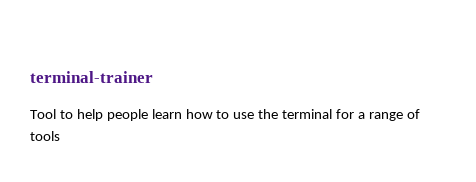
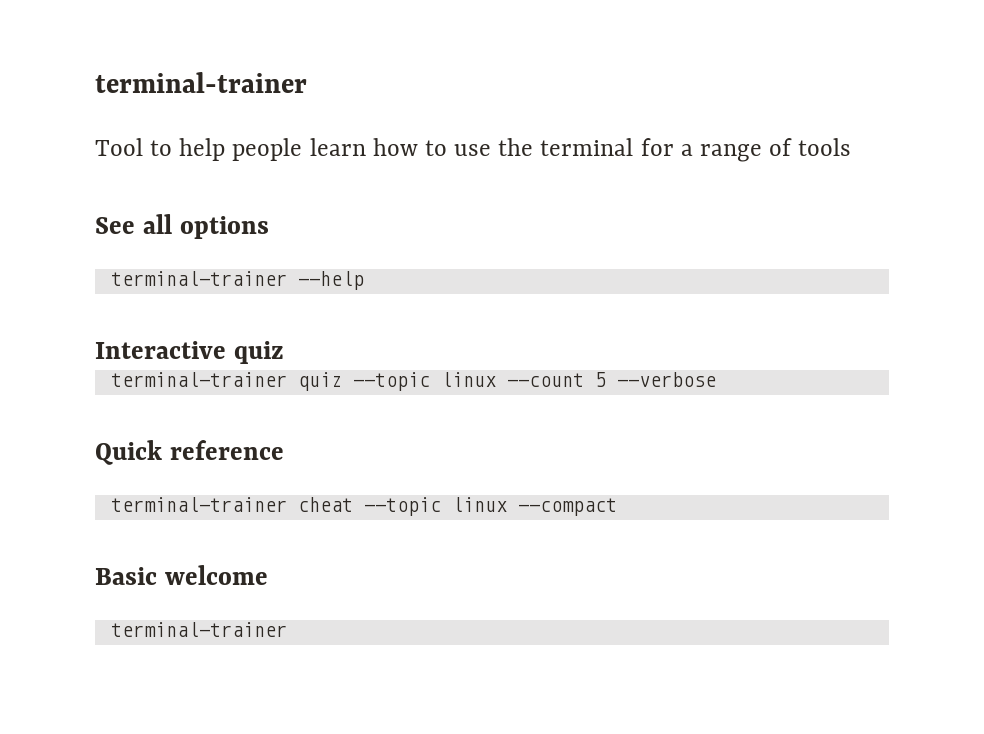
(60, 136) none -> [95,214,269,239] [110,271,364,290] [95,341,284,364] [110,372,716,391] [95,440,284,465] [110,497,617,516] [95,565,268,585] [110,622,287,637] // See all options // terminal-trainer --help // Interactive quiz // terminal-trainer quiz --topic linux --count 5 --verbose // Quick reference // terminal-trainer cheat --topic linux --compact // Basic welcome // terminal-trainer

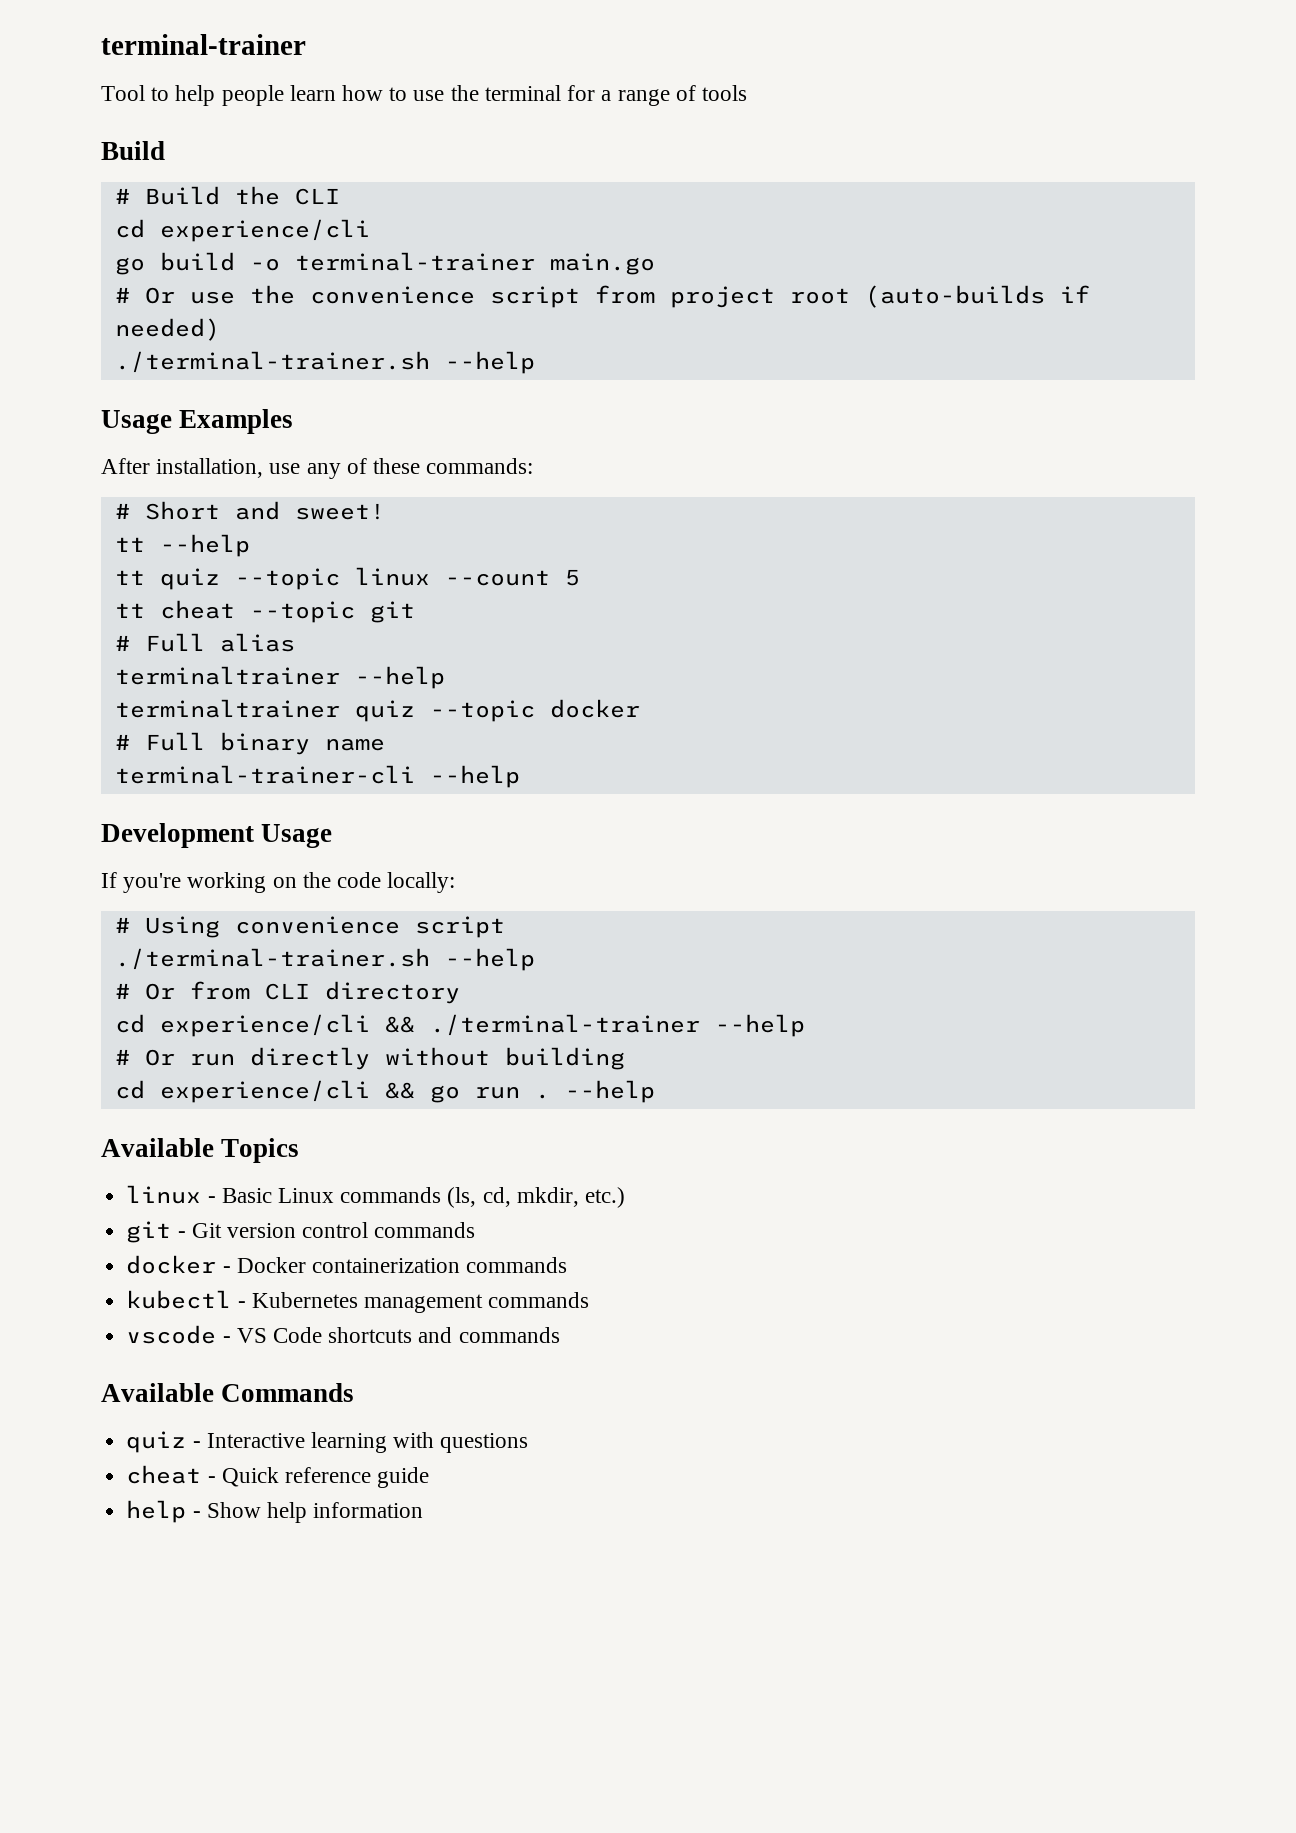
[95,214,269,239] [110,271,364,290] [95,341,284,364] [110,372,287,387] See all options // terminal-trainer --help // Interactive quiz // terminal-trainer -> [101,141,165,160] [114,186,340,205] [114,219,370,242] [114,252,655,275] [114,285,1090,308] [114,318,220,341] [114,351,535,374] [101,409,294,434] [101,458,534,479] [114,501,385,520] [114,534,250,557] [114,570,145,585] Build // # Build the CLI // cd experience/cli // go build -o terminal-trainer main.go // # Or use the convenience script from project root (auto-builds if needed) // ./terminal-trainer.sh --help // Usage Examples // After installation, use any of these commands: // # Short and sweet! // tt --help // tt
[616,372,716,387] [95,440,284,465] [110,497,617,516] [95,565,268,585] [110,622,287,637] --verbose // Quick reference // terminal-trainer cheat --topic linux --compact // Basic welcome // terminal-trainer -> [114,600,415,623] [114,633,295,652] [114,666,445,689] [114,699,640,722] [114,732,385,755] [114,765,520,788] [101,823,333,848] [101,872,456,893] [114,916,505,938] [114,948,535,971] [114,981,460,1004] [114,1014,805,1037] [114,1047,625,1070] [114,1080,655,1103] [101,1138,300,1163] [126,1185,625,1208] [126,1221,476,1243] [126,1255,568,1274] [126,1290,590,1313] [126,1325,560,1344] [101,1383,355,1402] [126,1431,529,1453] [126,1465,430,1488] [126,1500,424,1523] // tt cheat --topic git // # Full alias // terminaltrainer --help // terminaltrainer quiz --topic docker // # Full binary name // terminal-trainer-cli --help // Development Usage // If you're working on the code locally: // # Using convenience script // ./terminal-trainer.sh --help // # Or from CLI directory // cd experience/cli && ./terminal-trainer --help // # Or run directly without building // cd experience/cli && go run . --help // Available Topics // linux - Basic Linux commands (ls, cd, mkdir, etc.) // git - Git version control commands // docker - Docker containerization commands // kubectl - Kubernetes management commands // vscode - VS Code shortcuts and commands // Available Commands // quiz - Interactive learning with questions // cheat - Quick reference guide // help - Show help information

